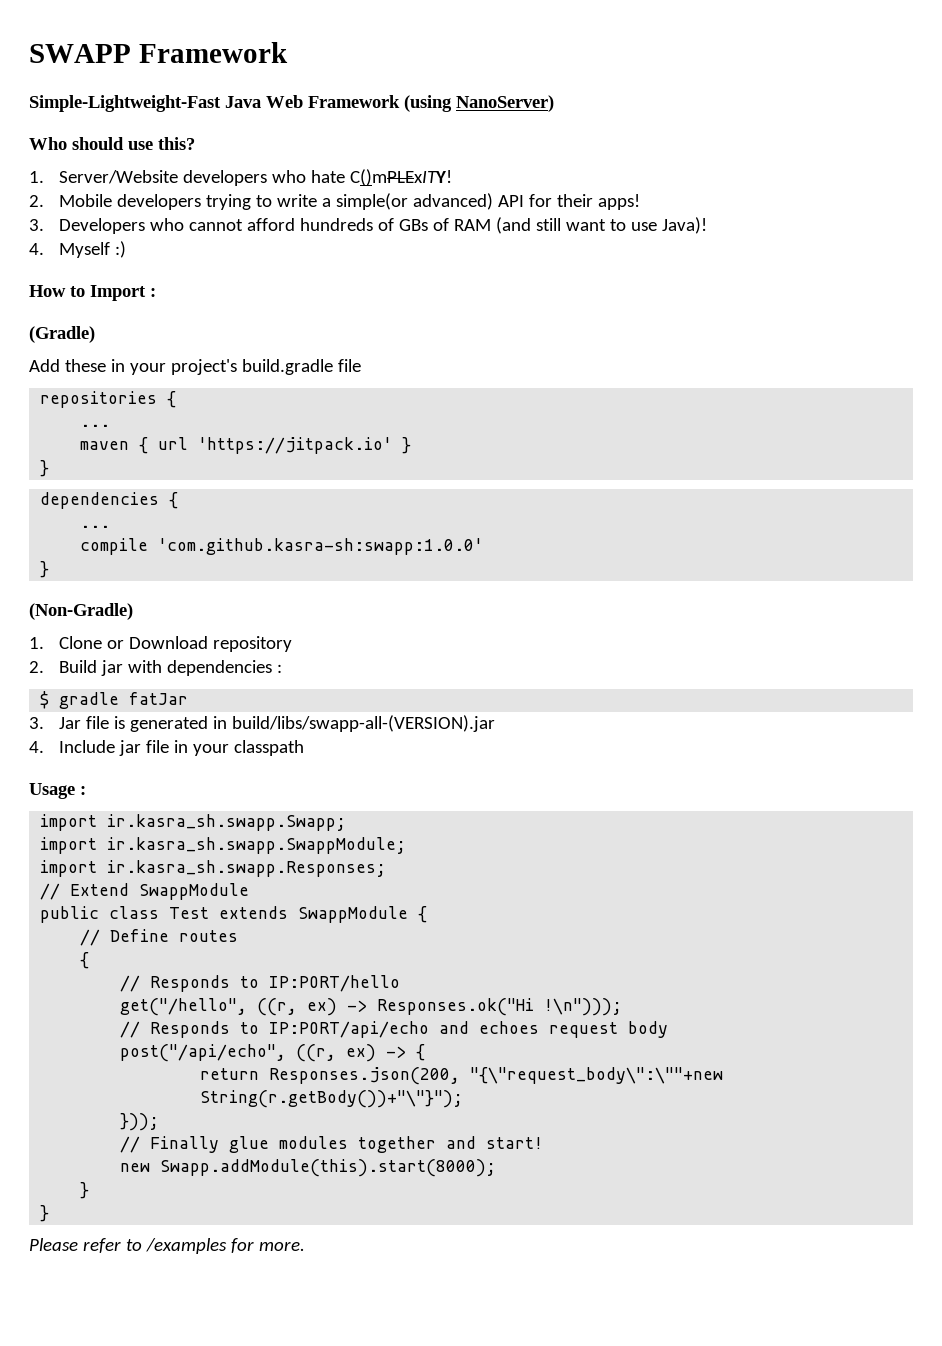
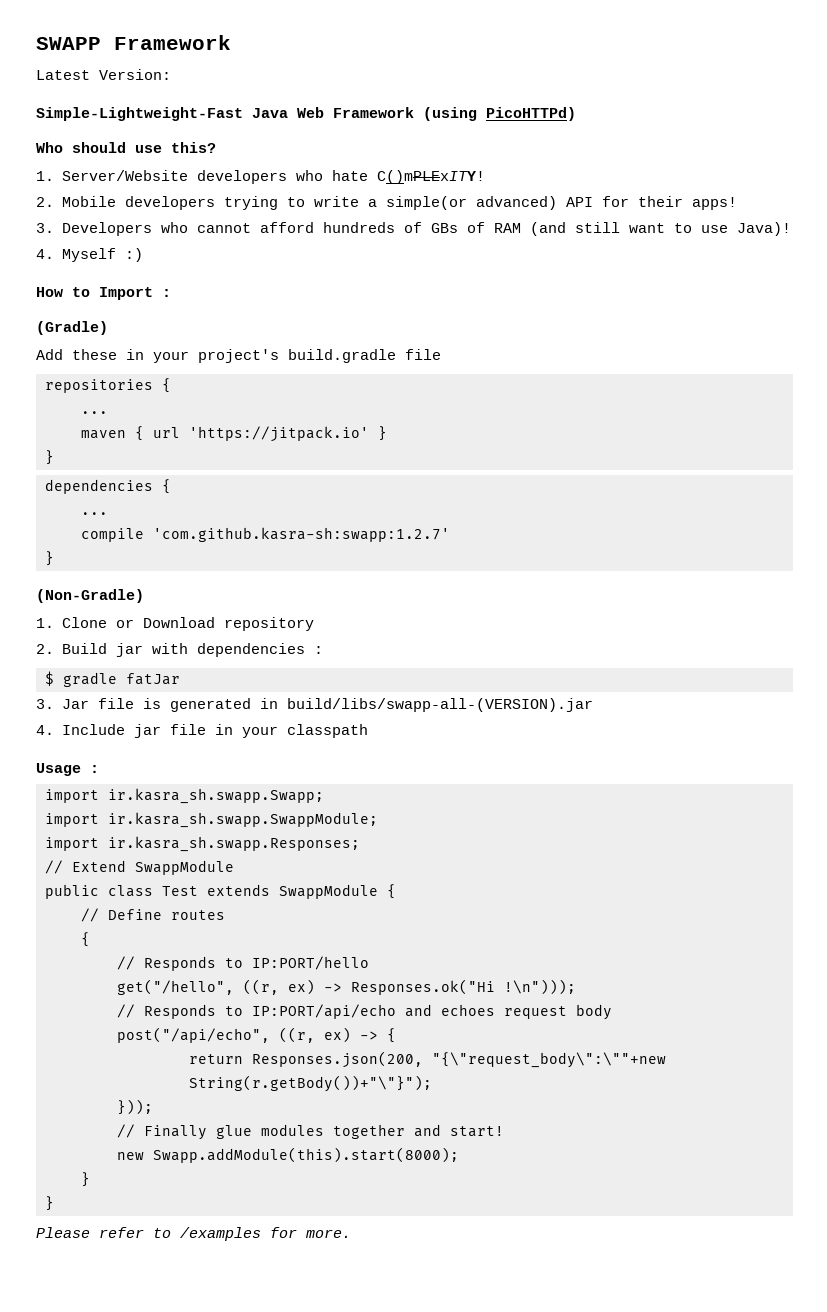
(288, 52) none -> [36,69,171,80] // Latest Version:
[456,95,554,112] NanoServer) -> [486,107,576,121] PicoHTTPd)
[158,538,484,555] 'com.github.kasra-sh:swapp:1.0.0' -> [153,527,450,542] 'com.github.kasra-sh:swapp:1.2.7'

